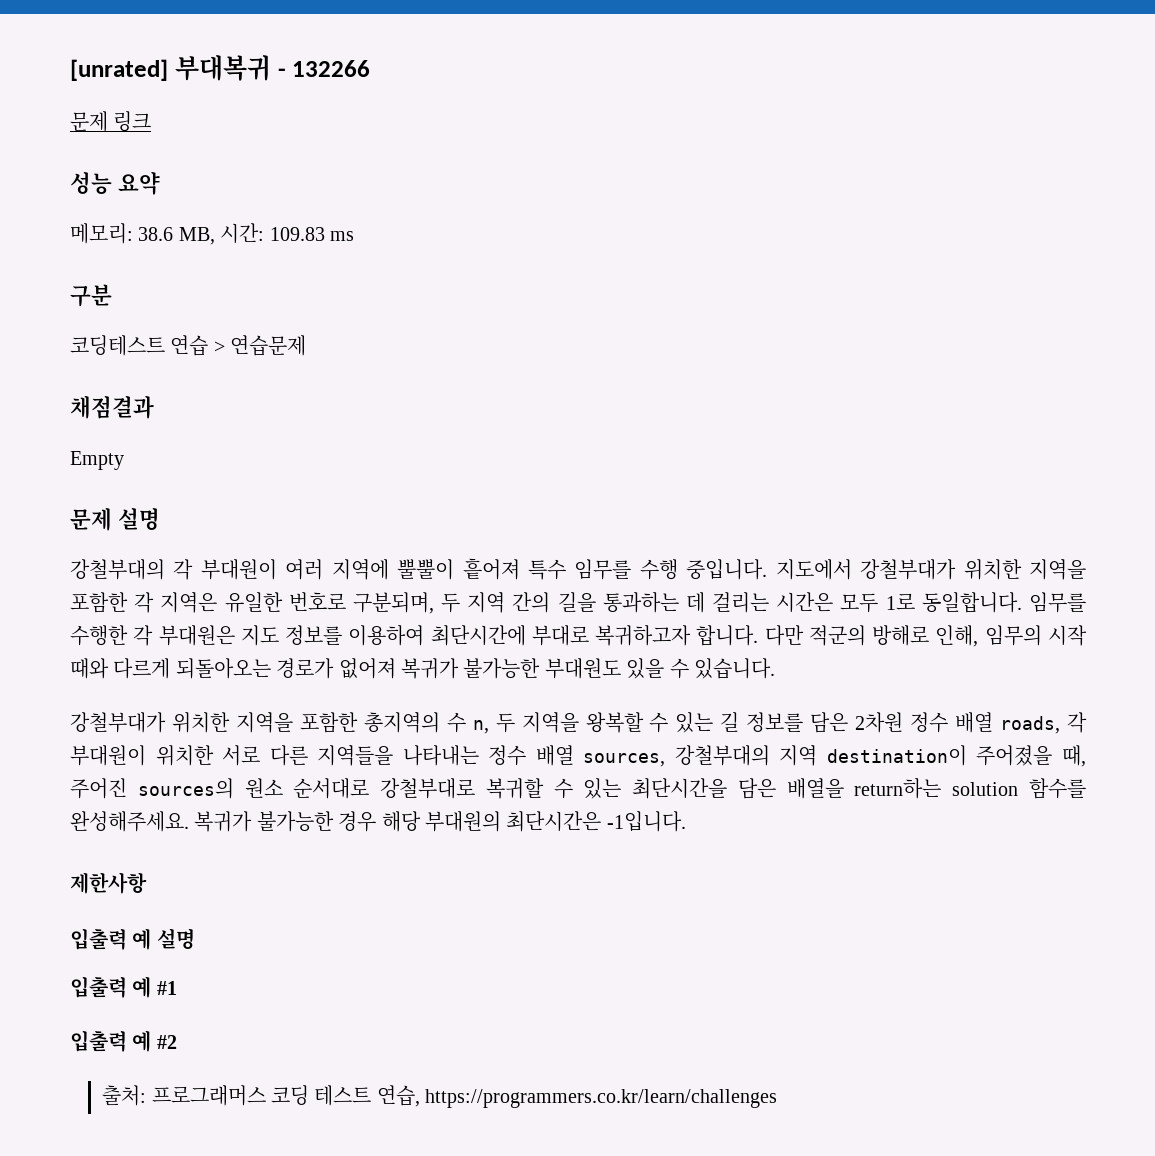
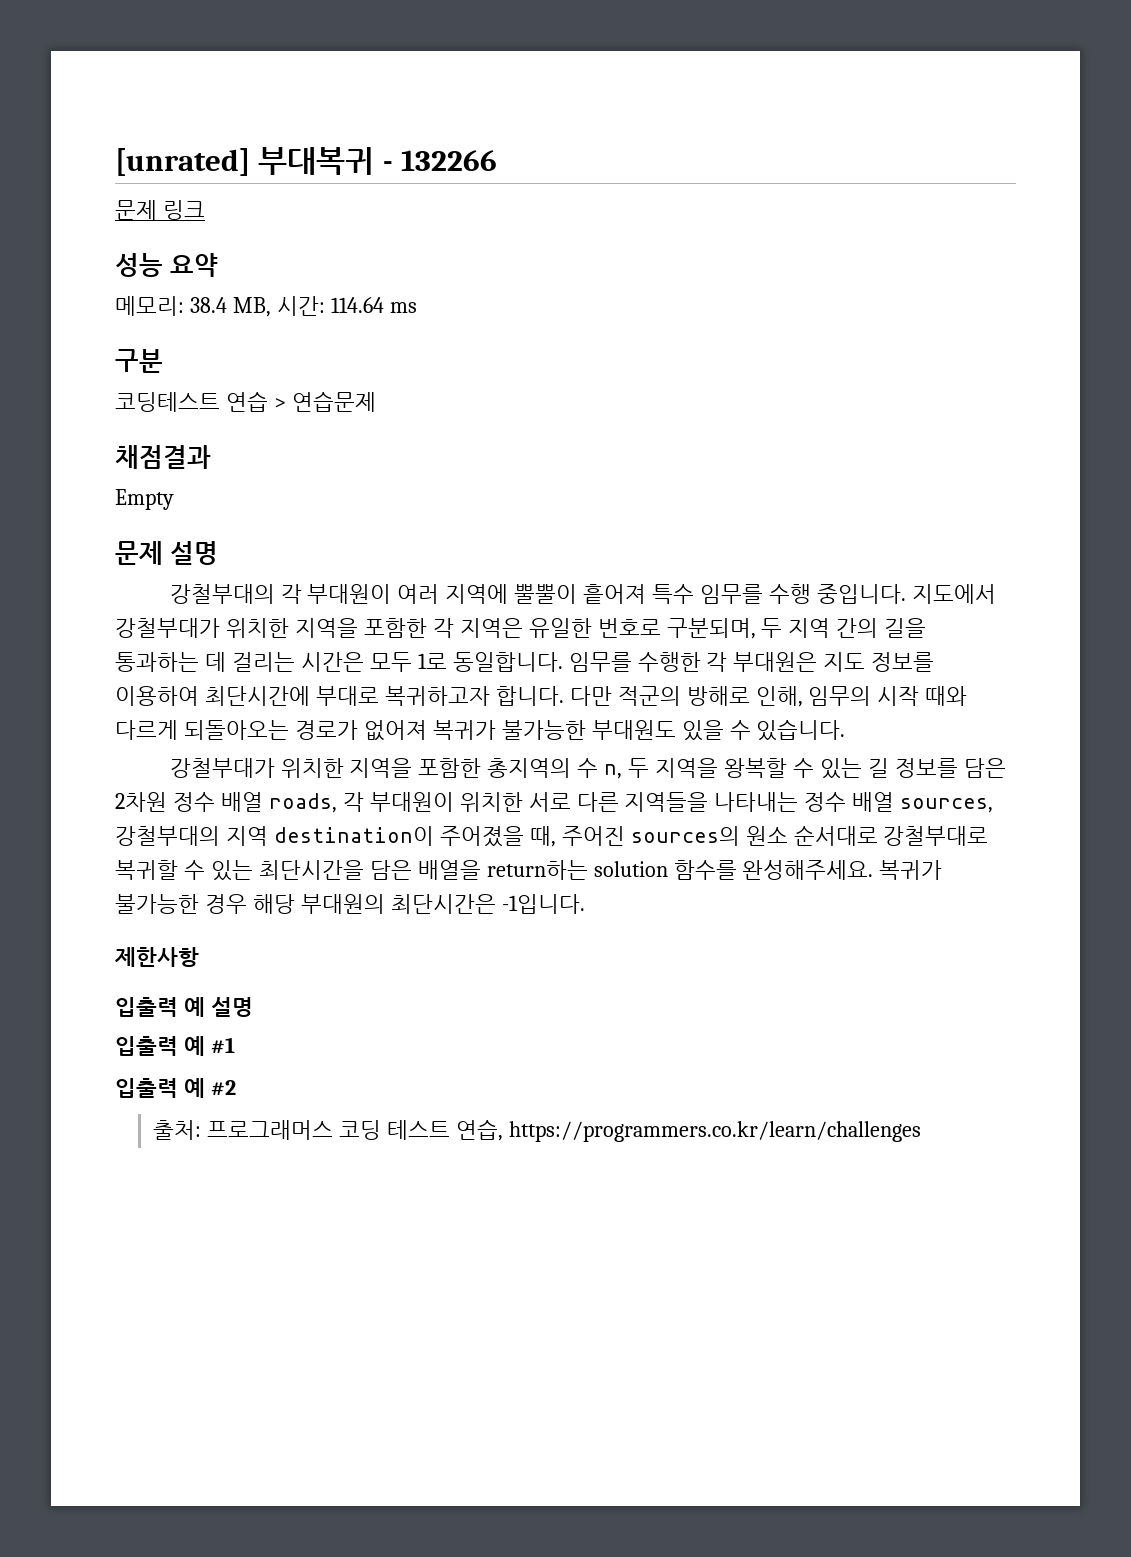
[138,227,174,241] 38.6 -> [189,297,227,313] 38.4
[269,227,325,241] 109.83 -> [330,297,384,313] 114.64

